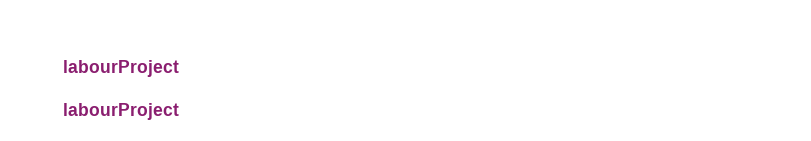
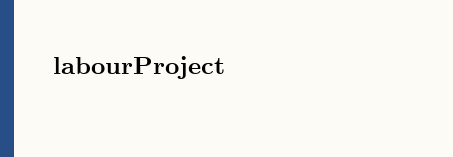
[63,60,179,77] [63,103,179,120] labourProject // labourProject -> [53,56,225,79] labourProject

